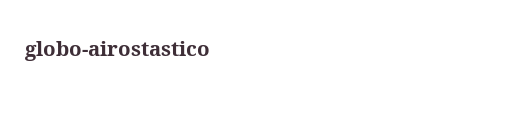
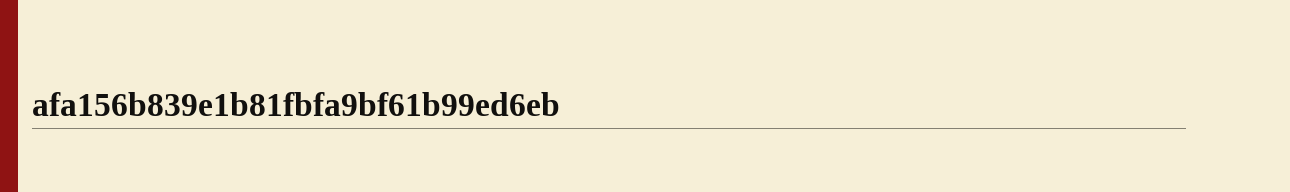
[25,41,210,61] globo-airostastico -> [32,92,560,116] afa156b839e1b81fbfa9bf61b99ed6eb

